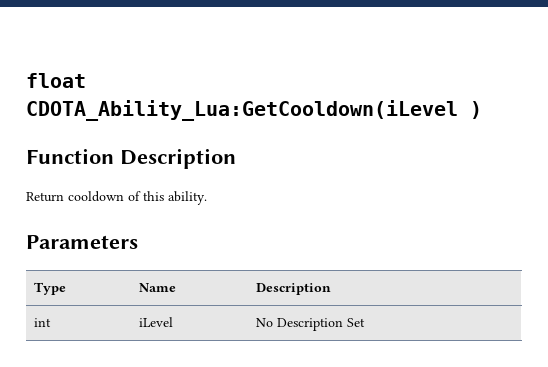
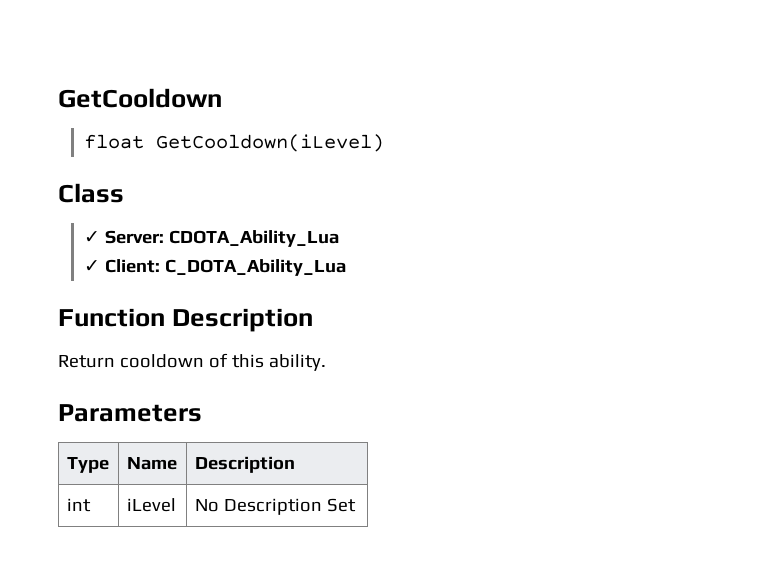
[26,73,86,88] [26,100,482,121] float CDOTA_Ability_Lua:GetCooldown(iLevel ) -> [58,88,222,108] [83,134,384,152] [58,183,124,203] [83,230,339,247] [83,259,346,276] GetCooldown // float GetCooldown(iLevel) // Class // ✓ Server: CDOTA_Ability_Lua // ✓ Client: C_DOTA_Ability_Lua

